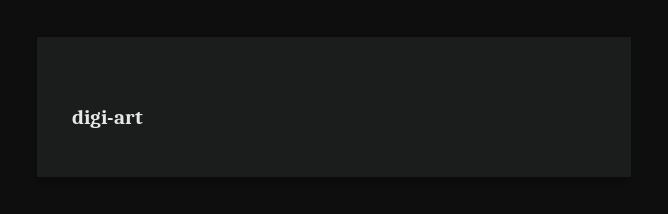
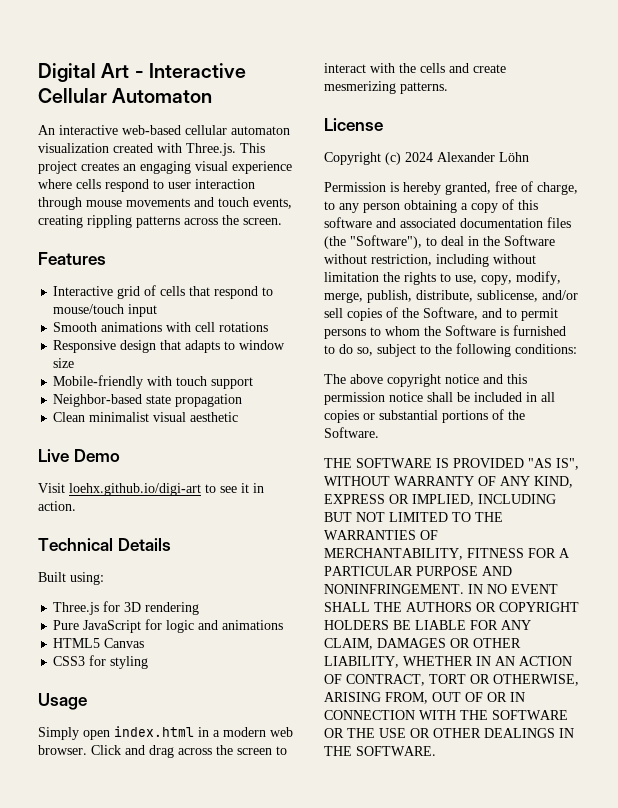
[72,109,143,128] digi-art -> [38,63,246,82] [38,88,213,103] [38,125,290,135] [38,143,265,156] [38,161,292,174] [38,179,255,192] [38,197,292,210] [38,215,282,228] [38,252,106,265] [53,285,274,299] [53,304,158,317] [53,322,269,332] [53,340,286,353] [53,358,75,368] [53,375,254,389] [53,394,243,407] [53,412,239,422] [38,449,120,462] [38,483,264,496] [38,501,76,511] [38,538,171,551] [38,572,104,585] [53,601,200,615] [53,619,284,633] [53,638,145,648] [53,655,149,669] [38,693,87,710] [38,726,293,740] [38,745,287,758] [324,63,506,73] [324,81,448,94] [324,118,383,131] [324,152,529,165] [324,181,578,195] [324,199,538,213] [324,217,571,228] [324,235,555,249] [324,254,536,267] [324,271,561,285] [324,290,578,303] [324,307,558,321] [324,325,566,339] [324,343,577,357] [324,374,527,387] [324,392,555,405] [324,409,525,423] [324,427,379,438] [324,458,579,470] [324,476,573,488] [324,494,556,506] [324,512,503,522] [324,530,438,540] [324,548,570,560] [324,566,512,576] [324,584,558,594] [324,602,579,612] [324,620,531,630] [324,638,521,650] [324,656,572,668] [324,674,579,686] [324,692,525,704] [324,710,568,720] [324,728,574,738] [324,746,436,756] Digital Art - Interactive Cellular Automaton // An interactive web-based cellular automaton visualization created with Three.js. This project creates an engaging visual experience where cells respond to user interaction through mouse movements and touch events, creating rippling patterns across the screen. // Features // Interactive grid of cells that respond to mouse/touch input // Smooth animations with cell rotations // Responsive design that adapts to window size // Mobile-friendly with touch support // Neighbor-based state propagation // Clean minimalist visual aesthetic // Live Demo // Visit loehx.github.io/digi-art to see it in action. // Technical Details // Built using: // Three.js for 3D rendering // Pure JavaScript for logic and animations // HTML5 Canvas // CSS3 for styling // Usage // Simply open index.html in a modern web browser. Click and drag across the screen to interact with the cells and create mesmerizing patterns. // License // Copyright (c) 2024 Alexander Löhn // Permission is hereby granted, free of charge, to any person obtaining a copy of this software and associated documentation files (the "Software"), to deal in the Software without restriction, including without limitation the rights to use, copy, modify, merge, publish, distribute, sublicense, and/or sell copies of the Software, and to permit persons to whom the Software is furnished to do so, subject to the following conditions: // The above copyright notice and this permission notice shall be included in all copies or substantial portions of the Software. // THE SOFTWARE IS PROVIDED "AS IS", WITHOUT WARRANTY OF ANY KIND, EXPRESS OR IMPLIED, INCLUDING BUT NOT LIMITED TO THE WARRANTIES OF MERCHANTABILITY, FITNESS FOR A PARTICULAR PURPOSE AND NONINFRINGEMENT. IN NO EVENT SHALL THE AUTHORS OR COPYRIGHT HOLDERS BE LIABLE FOR ANY CLAIM, DAMAGES OR OTHER LIABILITY, WHETHER IN AN ACTION OF CONTRACT, TORT OR OTHERWISE, ARISING FROM, OUT OF OR IN CONNECTION WITH THE SOFTWARE OR THE USE OR OTHER DEALINGS IN THE SOFTWARE.

